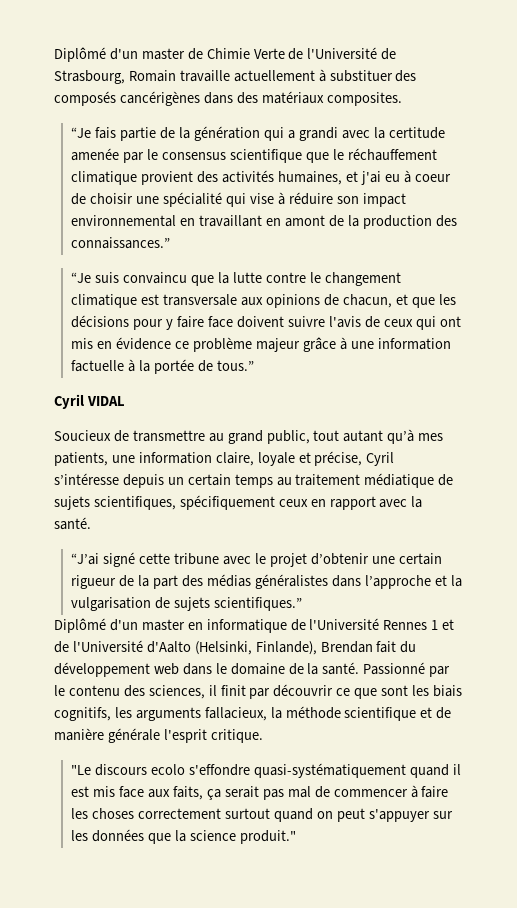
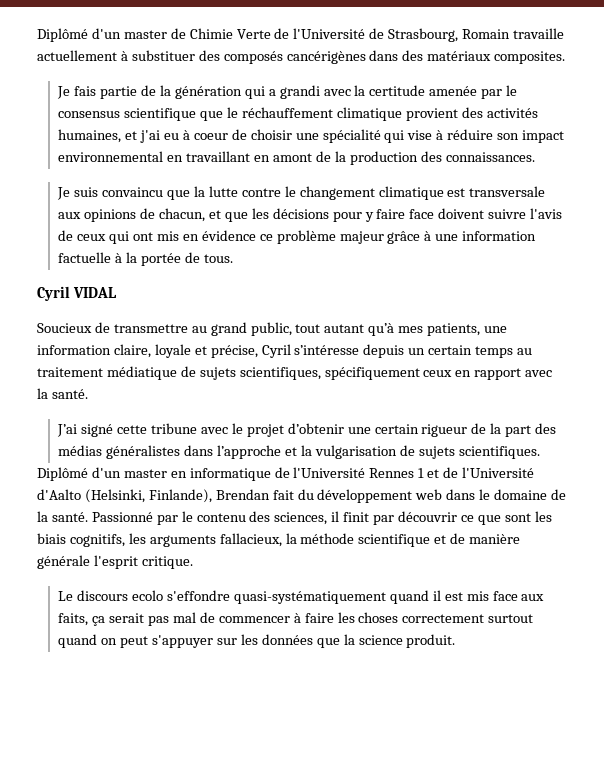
[71,127,92,138] “Je -> [57,86,71,99] Je
[71,237,171,249] [71,272,92,283] connaissances.” // “Je -> [445,152,535,162] [57,187,71,200] connaissances. // Je
[217,360,255,371] tous.” -> [203,254,233,263] tous.
[71,553,100,565] “J’ai -> [57,424,78,437] J’ai
[214,597,303,611] scientifiques.” -> [458,446,540,459] scientifiques.
[71,765,92,775] "Le -> [58,591,74,601] Le
[240,830,297,844] produit." -> [406,634,456,648] produit.

